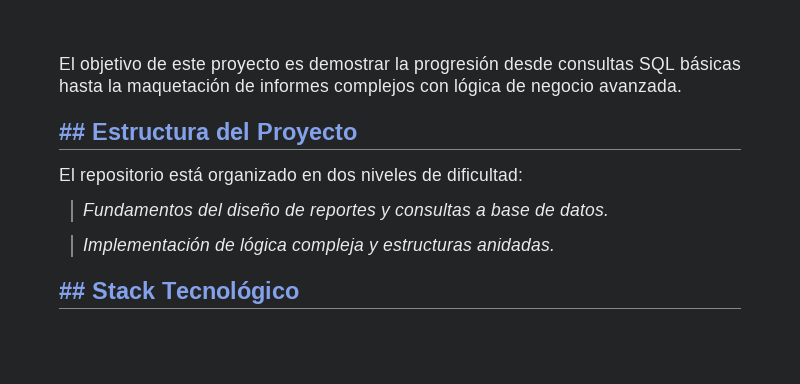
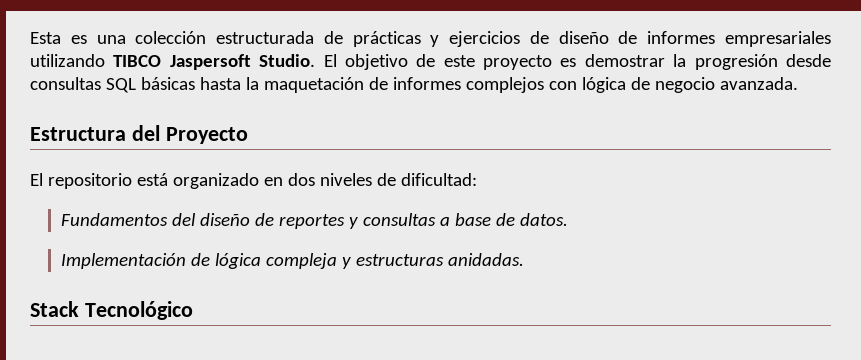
(59, 63) none -> [30,31,831,47] [30,54,316,70] Esta es una colección estructurada de prácticas y ejercicios de diseño de informes empresariales utilizando TIBCO Jaspersoft Studio.
[59,123,85,140] ## -> (798, 83) none
[59,282,85,299] ## -> (525, 259) none

